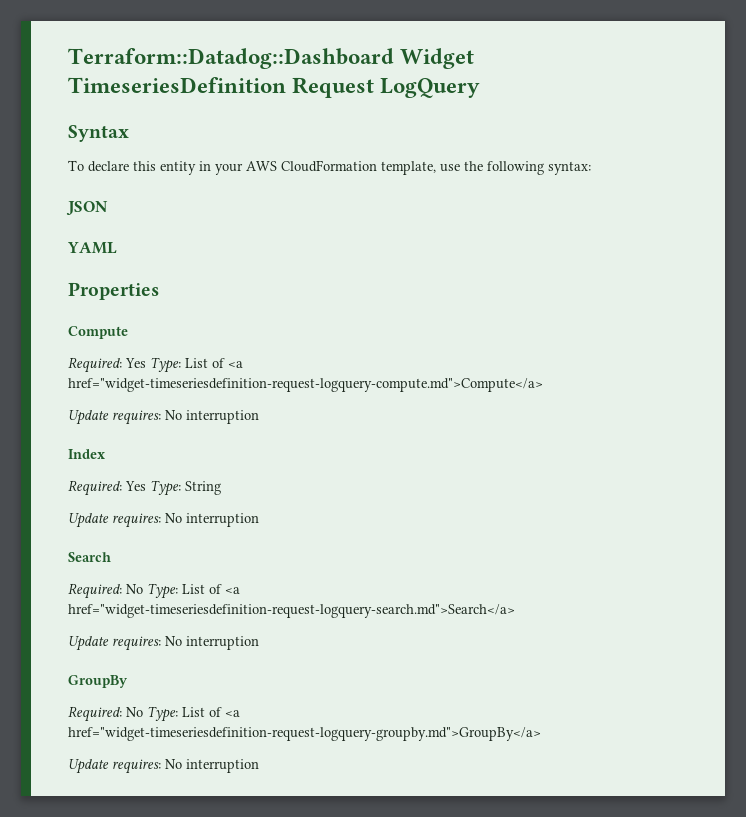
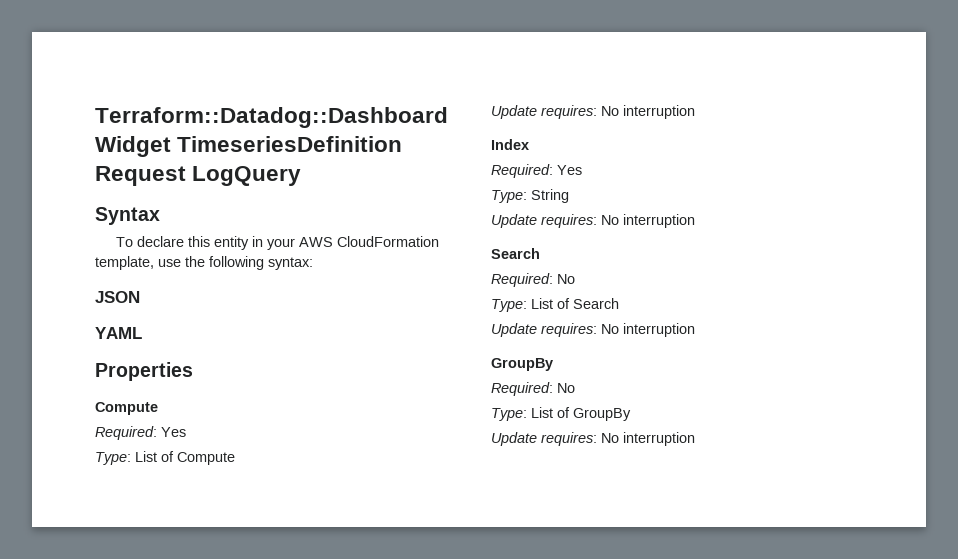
[150,357,243,373] [68,378,543,392] Type: List of <a href="widget-timeseriesdefinition-request-logquery-compute.md">Compute</a> -> [95,451,235,465] // Type: List of Compute
(146, 486) none -> (582, 170) //
[147,583,240,599] [68,604,515,618] Type: List of <a href="widget-timeseriesdefinition-request-logquery-search.md">Search</a> -> [491,298,619,312] // Type: List of Search
[147,706,240,722] [68,727,541,741] Type: List of <a href="widget-timeseriesdefinition-request-logquery-groupby.md">GroupBy</a> -> [491,407,631,421] // Type: List of GroupBy

